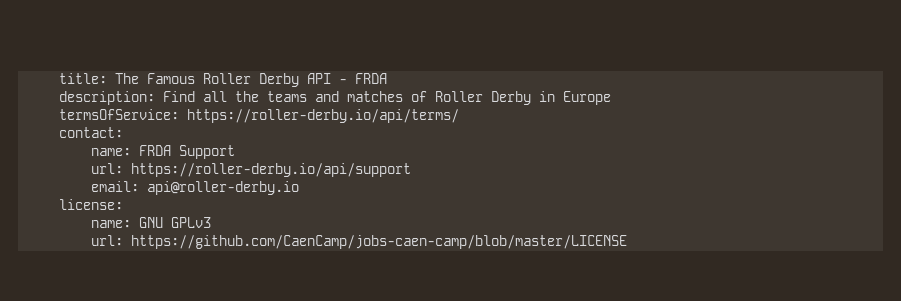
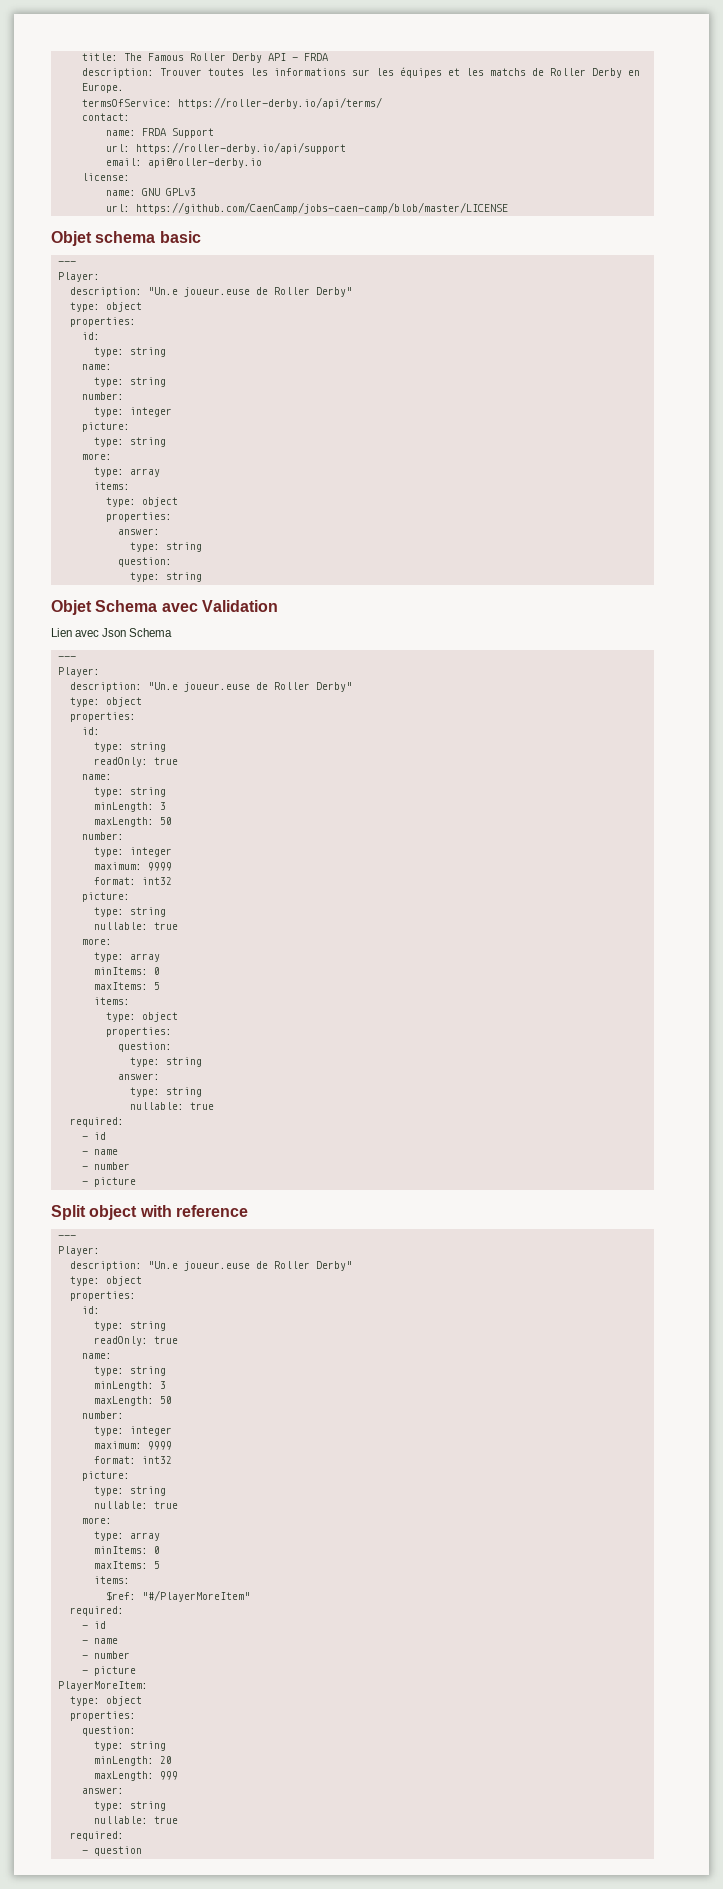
[162,91,611,105] Find all the teams and matches of Roller Derby in Europe -> [159,67,640,78] [81,83,124,93] Trouver toutes les informations sur les équipes et les matchs de Roller Derby en Europe.
(627, 242) none -> [51,231,201,246] [57,261,76,265] [57,272,100,282] [69,287,352,297] [69,302,142,312] [69,317,136,327] [81,332,100,340] [93,347,166,357] [81,364,112,370] [93,377,166,387] [81,392,124,400] [93,407,172,417] [81,422,130,432] [93,437,166,447] [81,453,112,460] [93,467,160,477] [93,482,130,490] [105,497,178,507] [105,512,172,522] [117,528,160,535] [129,542,202,552] [117,557,172,567] [129,572,202,582] [51,600,278,615] [51,628,173,637] [57,656,76,660] [57,667,100,677] [69,682,352,692] [69,697,142,707] [69,712,136,722] [81,727,100,735] [93,742,166,752] [93,757,178,767] [81,774,112,780] [93,787,166,797] [93,802,166,812] [93,817,172,827] [81,832,124,840] [93,847,172,857] [93,862,172,871] [93,877,172,885] [81,892,130,902] [93,907,166,917] [93,922,178,930] [81,938,112,945] [93,952,160,962] [93,967,160,975] [93,982,160,990] [93,997,130,1005] [105,1012,178,1022] [105,1027,172,1037] [117,1042,172,1052] [129,1057,202,1067] [117,1073,160,1080] [129,1087,202,1097] [129,1102,214,1110] [69,1117,124,1127] [81,1132,106,1140] [81,1149,118,1155] [81,1162,130,1170] [81,1177,136,1187] [51,1205,248,1220] [57,1235,76,1239] [57,1246,100,1256] [69,1261,352,1271] [69,1276,142,1286] [69,1291,136,1301] [81,1306,100,1314] [93,1321,166,1331] [93,1336,178,1346] [81,1353,112,1359] [93,1366,166,1376] [93,1381,166,1391] [93,1396,172,1406] [81,1411,124,1419] [93,1426,172,1436] [93,1441,172,1450] [93,1456,172,1464] [81,1471,130,1481] [93,1486,166,1496] [93,1501,178,1509] [81,1517,112,1524] [93,1531,160,1541] [93,1546,160,1554] [93,1561,160,1569] [93,1576,130,1584] [105,1590,250,1602] [69,1606,124,1616] [81,1621,106,1629] [81,1638,118,1644] [81,1651,130,1659] [81,1666,136,1676] [57,1681,148,1691] [69,1696,142,1706] [69,1711,136,1721] [81,1726,136,1736] [93,1741,166,1751] [93,1756,172,1766] [93,1771,178,1781] [81,1787,124,1794] [93,1801,166,1811] [93,1816,178,1824] [69,1831,124,1841] [81,1846,142,1856] // Objet schema basic // --- // Player: // description: "Un.e joueur.euse de Roller Derby" // type: object // properties: // id: // type: string // name: // type: string // number: // type: integer // picture: // type: string // more: // type: array // items: // type: object // properties: // answer: // type: string // question: // type: string // Objet Schema avec Validation // Lien avec Json Schema // --- // Player: // description: "Un.e joueur.euse de Roller Derby" // type: object // properties: // id: // type: string // readOnly: true // name: // type: string // minLength: 3 // maxLength: 50 // number: // type: integer // maximum: 9999 // format: int32 // picture: // type: string // nullable: true // more: // type: array // minItems: 0 // maxItems: 5 // items: // type: object // properties: // question: // type: string // answer: // type: string // nullable: true // required: // - id // - name // - number // - picture // Split object with reference // --- // Player: // description: "Un.e joueur.euse de Roller Derby" // type: object // properties: // id: // type: string // readOnly: true // name: // type: string // minLength: 3 // maxLength: 50 // number: // type: integer // maximum: 9999 // format: int32 // picture: // type: string // nullable: true // more: // type: array // minItems: 0 // maxItems: 5 // items: // $ref: "#/PlayerMoreItem" // required: // - id // - name // - number // - picture // PlayerMoreItem: // type: object // properties: // question: // type: string // minLength: 20 // maxLength: 999 // answer: // type: string // nullable: true // required: // - question

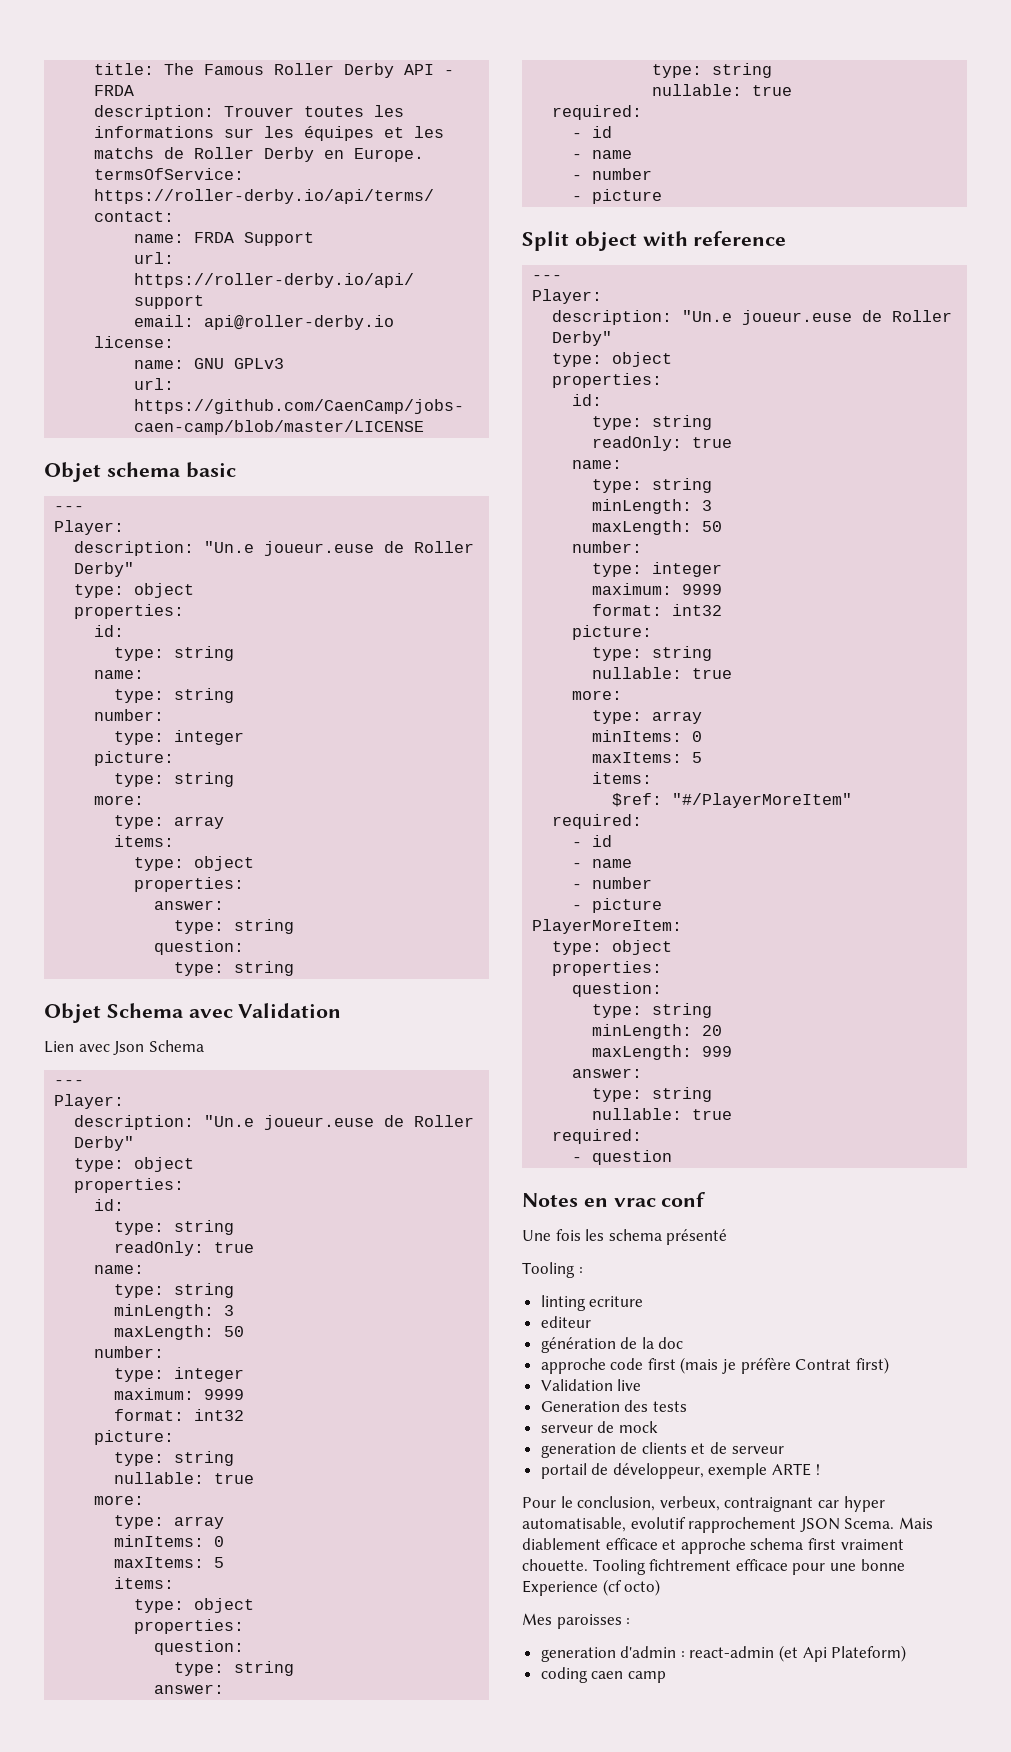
(142, 1851) none -> [522,1192,706,1207] [522,1229,728,1245] [522,1262,583,1278] [540,1295,644,1311] [540,1316,591,1328] [540,1337,684,1353] [540,1357,889,1374] [540,1379,642,1391] [540,1400,687,1412] [540,1421,658,1433] [540,1442,784,1458] [540,1463,820,1479] [522,1496,885,1512] [522,1517,933,1533] [522,1538,904,1554] [522,1559,905,1575] [522,1579,661,1596] [522,1613,631,1629] [540,1645,907,1662] [540,1667,666,1683] // Notes en vrac conf // Une fois les schema présenté // Tooling : // linting ecriture // editeur // génération de la doc // approche code first (mais je préfère Contrat first) // Validation live // Generation des tests // serveur de mock // generation de clients et de serveur // portail de développeur, exemple ARTE ! // Pour le conclusion, verbeux, contraignant car hyper automatisable, evolutif rapprochement JSON Scema. Mais diablement efficace et approche schema first vraiment chouette. Tooling fichtrement efficace pour une bonne Experience (cf octo) // Mes paroisses : // generation d'admin : react-admin (et Api Plateform) // coding caen camp

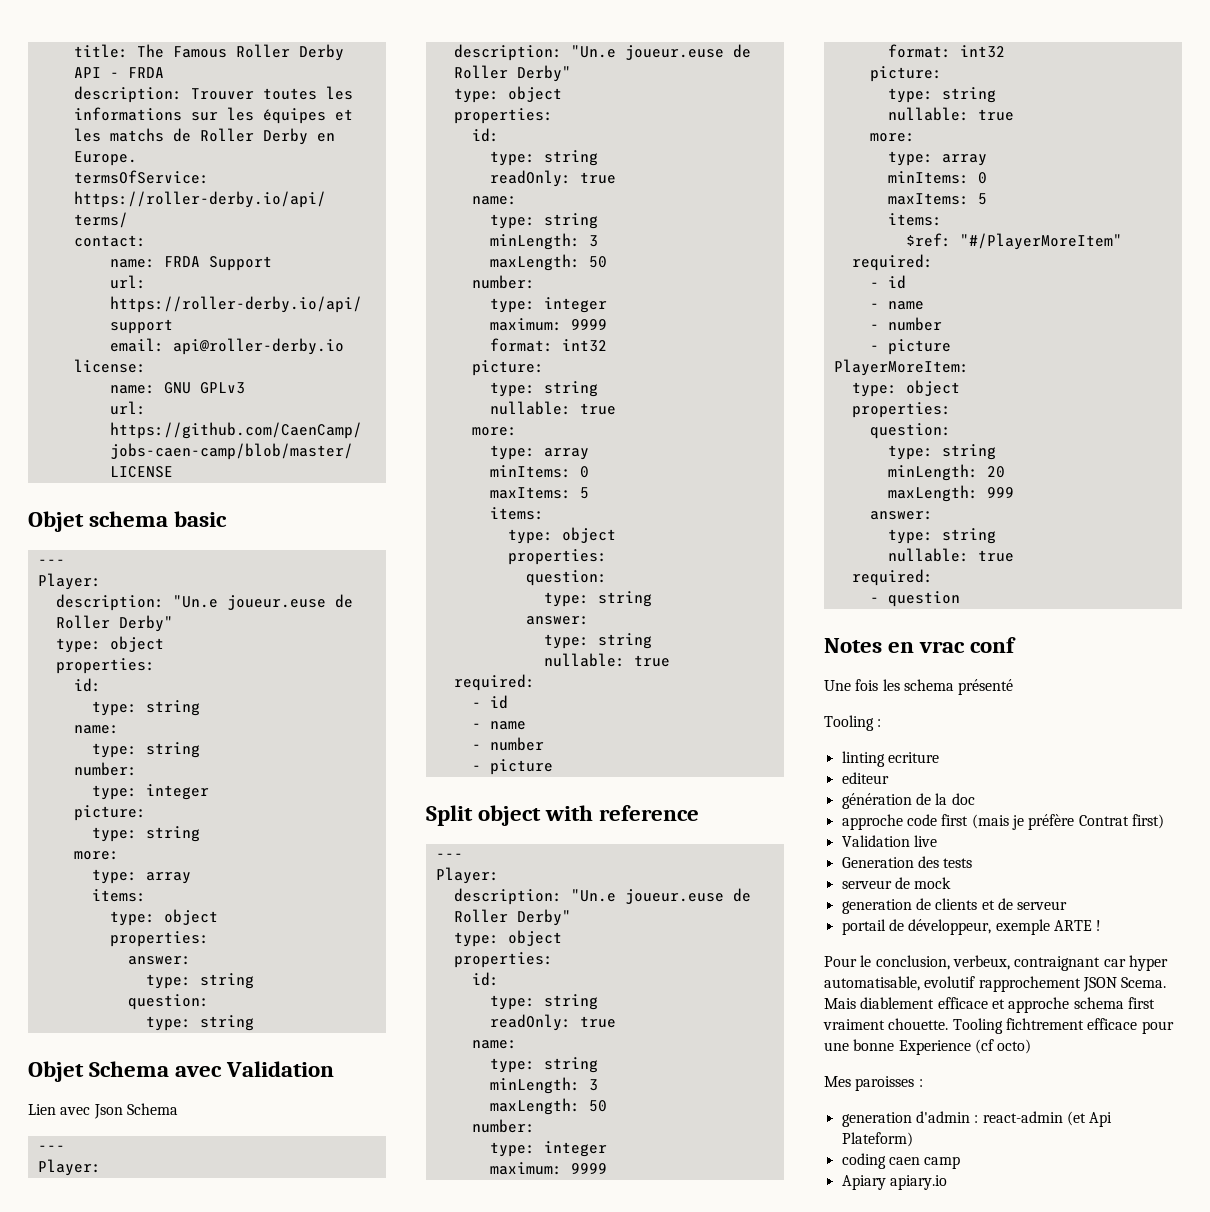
(666, 1677) none -> [841,1175,947,1190] // Apiary apiary.io

